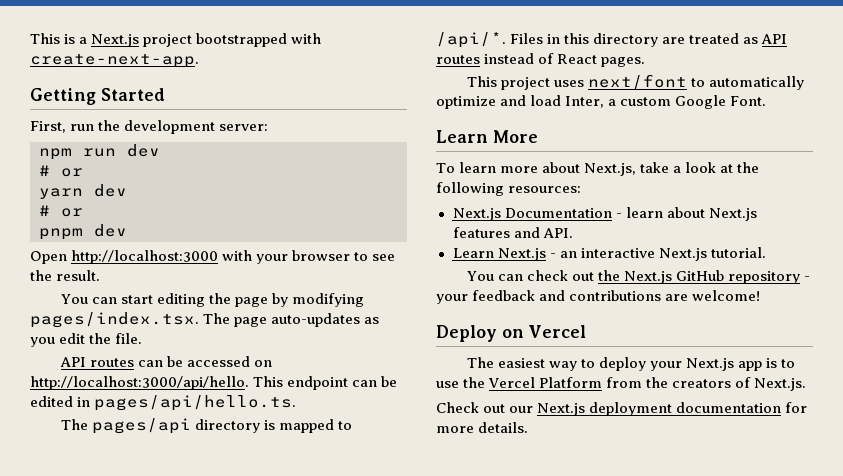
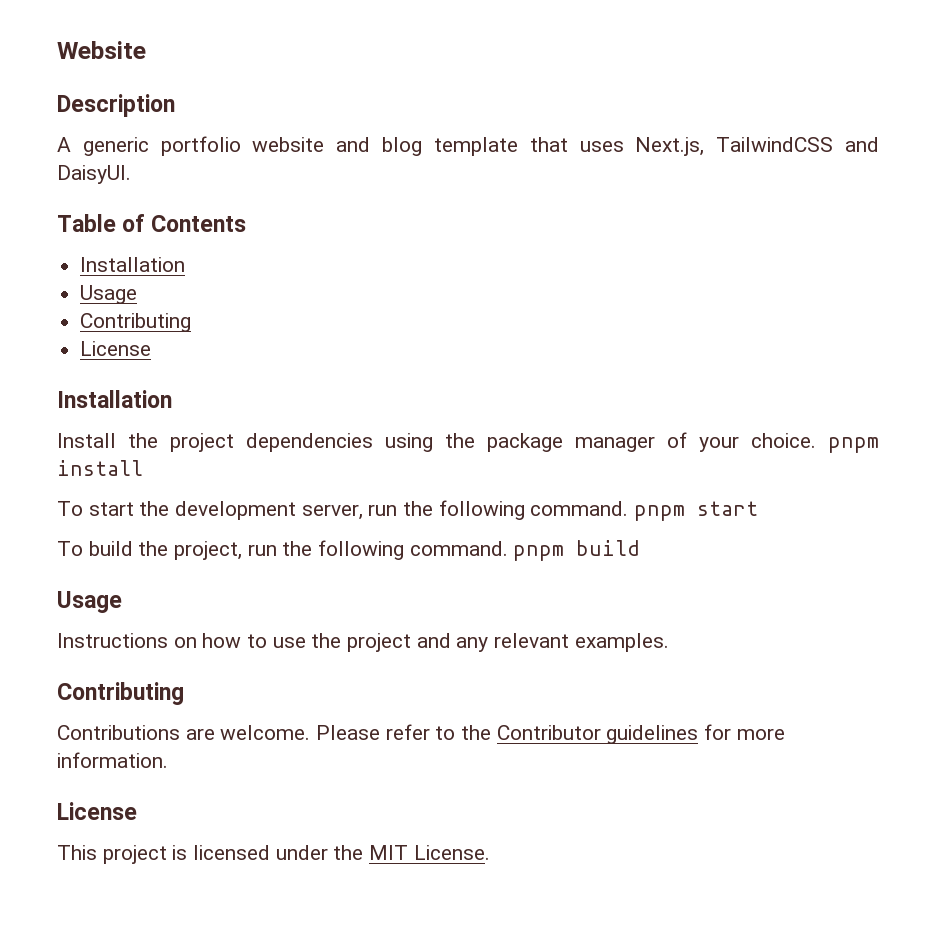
[30,33,322,47] [30,54,199,68] [30,88,165,105] [30,120,269,134] [39,144,160,160] [39,165,83,177] [39,184,127,199] [39,205,83,217] [39,224,127,240] [30,250,396,264] [30,270,101,281] [60,293,365,307] [30,312,380,328] [30,333,143,347] [59,356,273,367] [30,376,398,390] [30,395,297,411] [60,418,353,434] [436,32,788,48] [436,53,646,67] [466,74,805,90] [436,95,767,109] [436,130,538,143] [436,162,760,176] [436,182,582,196] [452,207,757,221] [452,227,573,238] [452,247,766,261] [466,270,811,284] [436,290,761,304] [436,325,587,342] [466,357,796,371] [436,377,807,391] [436,402,808,416] [436,422,529,433] This is a Next.js project bootstrapped with create-next-app. // Getting Started // First, run the development server: // npm run dev // # or // yarn dev // # or // pnpm dev // Open http://localhost:3000 with your browser to see the result. // You can start editing the page by modifying pages/index.tsx. The page auto-updates as you edit the file. // API routes can be accessed on http://localhost:3000/api/hello. This endpoint can be edited in pages/api/hello.ts. // The pages/api directory is mapped to /api/*. Files in this directory are treated as API routes instead of React pages. // This project uses next/font to automatically optimize and load Inter, a custom Google Font. // Learn More // To learn more about Next.js, take a look at the following resources: // Next.js Documentation - learn about Next.js features and API. // Learn Next.js - an interactive Next.js tutorial. // You can check out the Next.js GitHub repository - your feedback and contributions are welcome! // Deploy on Vercel // The easiest way to deploy your Next.js app is to use the Vercel Platform from the creators of Next.js. // Check out our Next.js deployment documentation for more details. -> [57,41,146,59] [57,94,175,117] [57,136,880,156] [57,165,131,184] [57,214,247,232] [80,257,186,272] [80,285,138,304] [80,313,192,332] [80,341,152,356] [57,390,172,408] [57,432,879,453] [57,460,143,476] [57,500,759,521] [57,540,641,561] [57,591,122,613] [57,633,669,652] [57,682,184,705] [57,724,785,744] [57,752,168,768] [57,802,137,820] [57,845,490,864] Website // Description // A generic portfolio website and blog template that uses Next.js, TailwindCSS and DaisyUI. // Table of Contents // Installation // Usage // Contributing // License // Installation // Install the project dependencies using the package manager of your choice. pnpm install // To start the development server, run the following command. pnpm start // To build the project, run the following command. pnpm build // Usage // Instructions on how to use the project and any relevant examples. // Contributing // Contributions are welcome. Please refer to the Contributor guidelines for more information. // License // This project is licensed under the MIT License.

